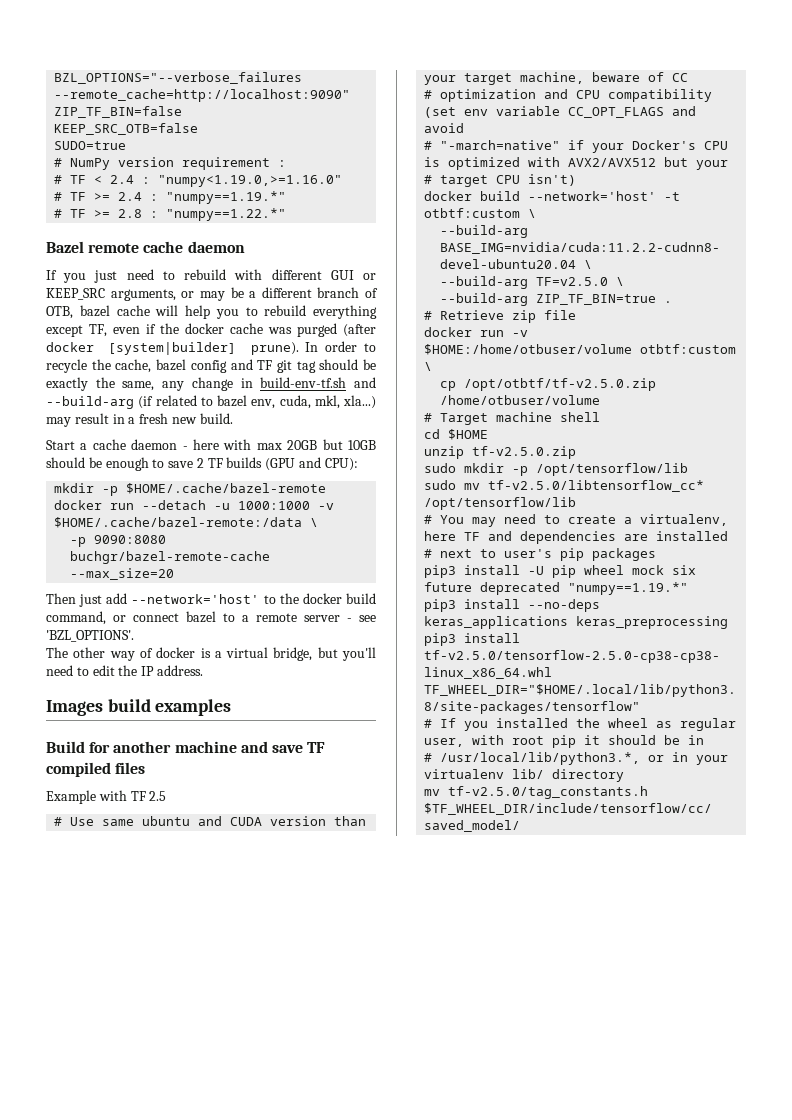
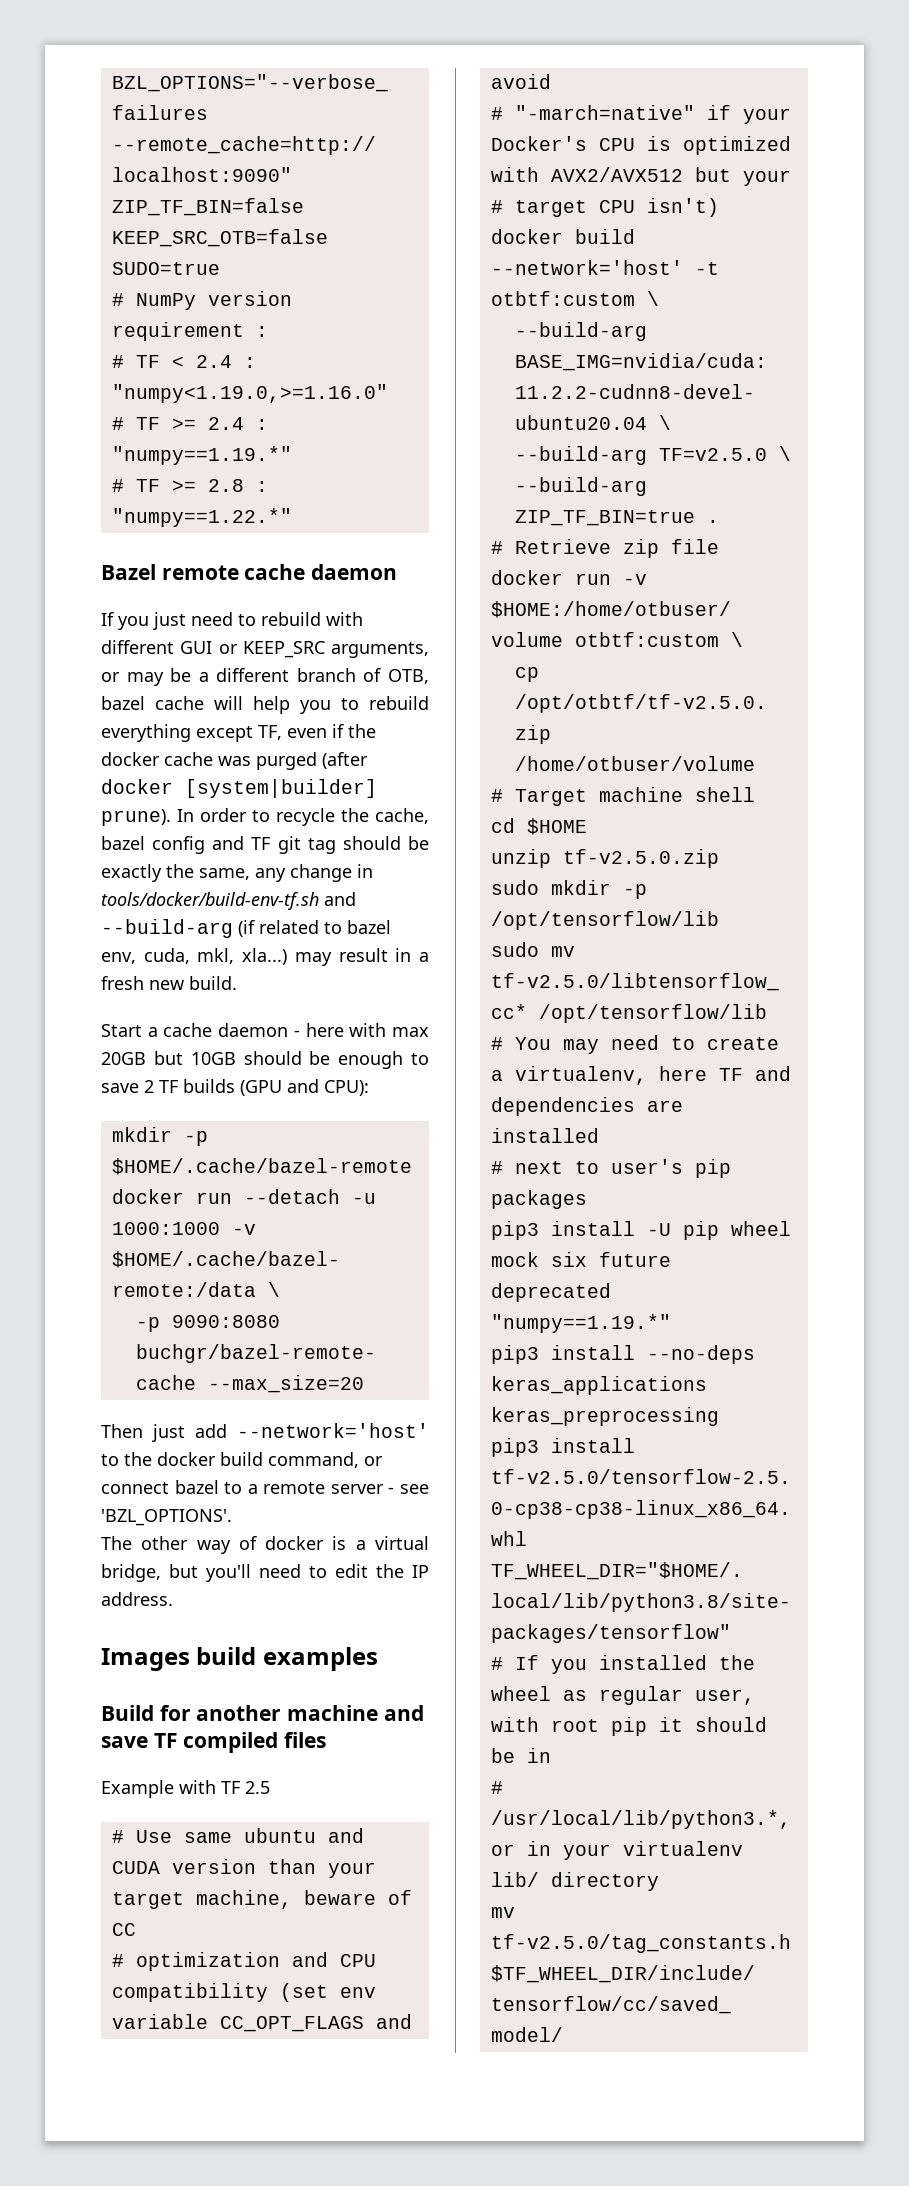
[260,377,347,388] build-env-tf.sh -> [101,892,319,910] tools/docker/build-env-tf.sh

